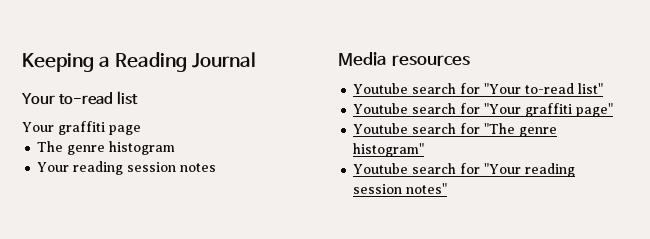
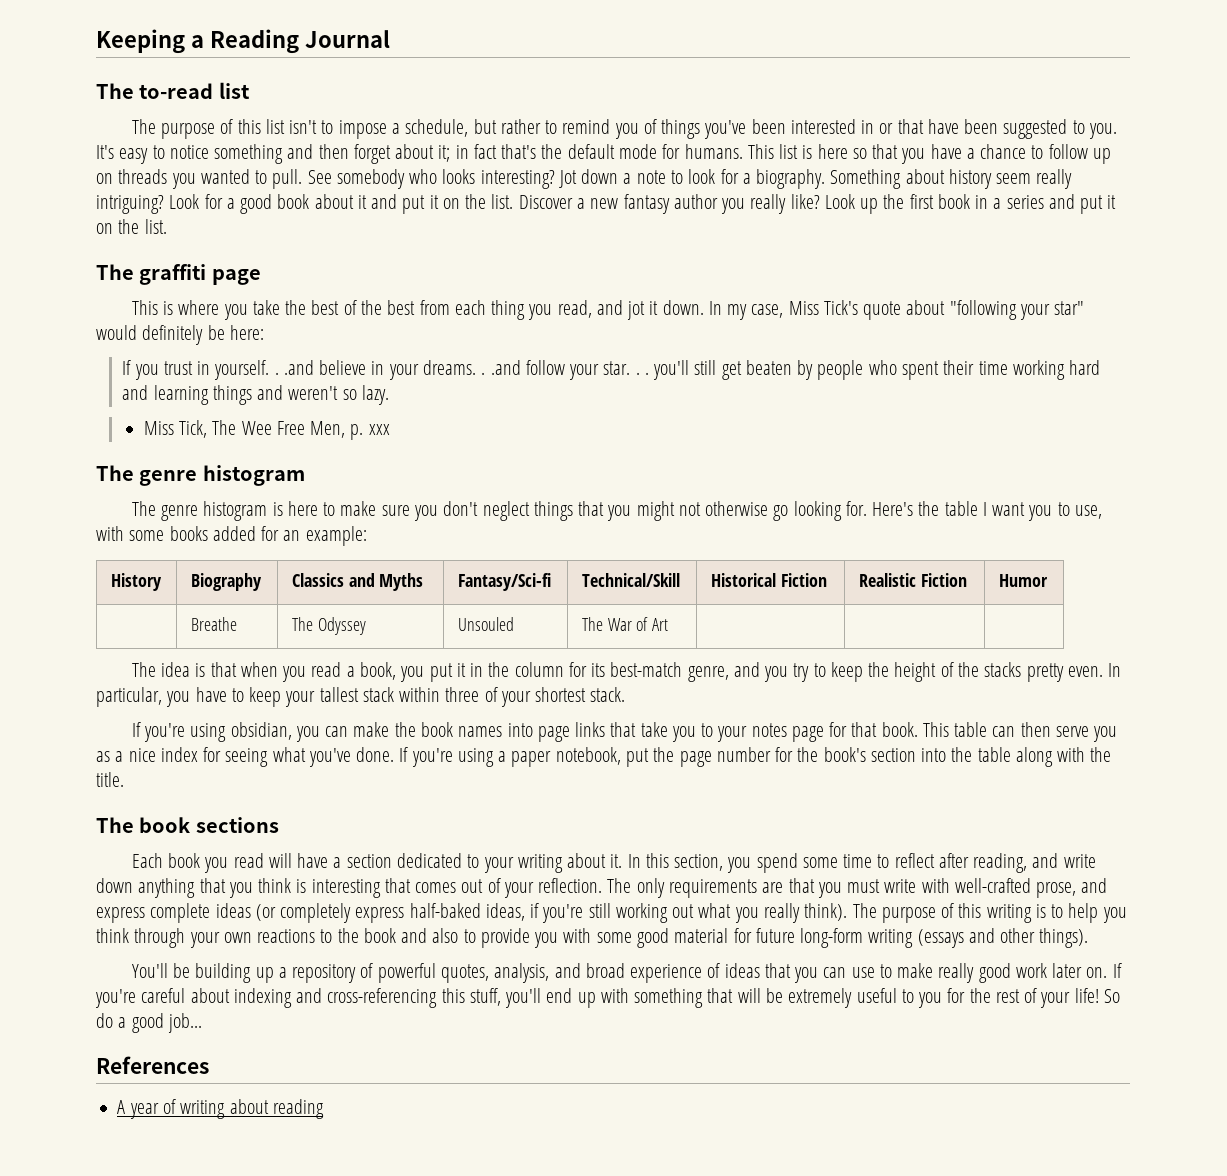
[21,93,55,105] Your -> [96,83,134,99] The
[22,121,141,135] [37,141,176,155] [37,161,217,175] [338,52,470,66] [353,83,604,94] [353,103,614,117] [353,123,558,137] [353,143,425,157] [353,163,576,177] [353,183,448,194] Your graffiti page // The genre histogram // Your reading session notes // Media resources // Youtube search for "Your to-read list" // Youtube search for "Your graffiti page" // Youtube search for "The genre histogram" // Youtube search for "Your reading session notes" -> [131,119,1118,139] [96,144,1111,164] [96,169,1073,189] [96,194,1117,214] [96,219,167,234] [96,264,261,285] [131,300,1085,320] [96,325,264,345] [122,360,1101,380] [122,385,389,405] [143,420,390,440] [96,465,305,486] [131,501,1103,521] [96,526,367,546] [110,573,162,591] [190,573,262,591] [291,573,424,591] [457,573,551,591] [581,573,680,587] [710,573,827,587] [858,573,967,587] [998,574,1048,587] [190,617,237,631] [291,617,366,635] [457,617,514,631] [581,617,669,631] [131,662,1122,682] [96,687,626,707] [131,722,1118,742] [96,747,1112,767] [96,772,124,787] [96,817,279,833] [131,853,1096,873] [96,878,1108,898] [96,903,1127,923] [96,928,1089,948] [131,963,1122,983] [95,988,1120,1008] [96,1013,202,1033] [96,1056,209,1074] [117,1099,324,1119] The purpose of this list isn't to impose a schedule, but rather to remind you of things you've been interested in or that have been suggested to you. It's easy to notice something and then forget about it; in fact that's the default mode for humans. This list is here so that you have a chance to follow up on threads you wanted to pull. See somebody who looks interesting? Jot down a note to look for a biography. Something about history seem really intriguing? Look for a good book about it and put it on the list. Discover a new fantasy author you really like? Look up the first book in a series and put it on the list. // The graffiti page // This is where you take the best of the best from each thing you read, and jot it down. In my case, Miss Tick's quote about "following your star" would definitely be here: // If you trust in yourself. . .and believe in your dreams. . .and follow your star. . . you'll still get beaten by people who spent their time working hard and learning things and weren't so lazy. // Miss Tick, The Wee Free Men, p. xxx // The genre histogram // The genre histogram is here to make sure you don't neglect things that you might not otherwise go looking for. Here's the table I want you to use, with some books added for an example: // History | Biography | Classics and Myths | Fantasy/Sci-fi | Technical/Skill | Historical Fiction | Realistic Fiction | Humor // | Breathe | The Odyssey | Unsouled | The War of Art | | | // The idea is that when you read a book, you put it in the column for its best-match genre, and you try to keep the height of the stacks pretty even. In particular, you have to keep your tallest stack within three of your shortest stack. // If you're using obsidian, you can make the book names into page links that take you to your notes page for that book. This table can then serve you as a nice index for seeing what you've done. If you're using a paper notebook, put the page number for the book's section into the table along with the title. // The book sections // Each book you read will have a section dedicated to your writing about it. In this section, you spend some time to reflect after reading, and write down anything that you think is interesting that comes out of your reflection. The only requirements are that you must write with well-crafted prose, and express complete ideas (or completely express half-baked ideas, if you're still working out what you really think). The purpose of this writing is to help you think through your own reactions to the book and also to provide you with some good material for future long-form writing (essays and other things). // You'll be building up a repository of powerful quotes, analysis, and broad experience of ideas that you can use to make really good work later on. If you're careful about indexing and cross-referencing this stuff, you'll end up with something that will be extremely useful to you for the rest of your life! So do a good job... // References // A year of writing about reading

